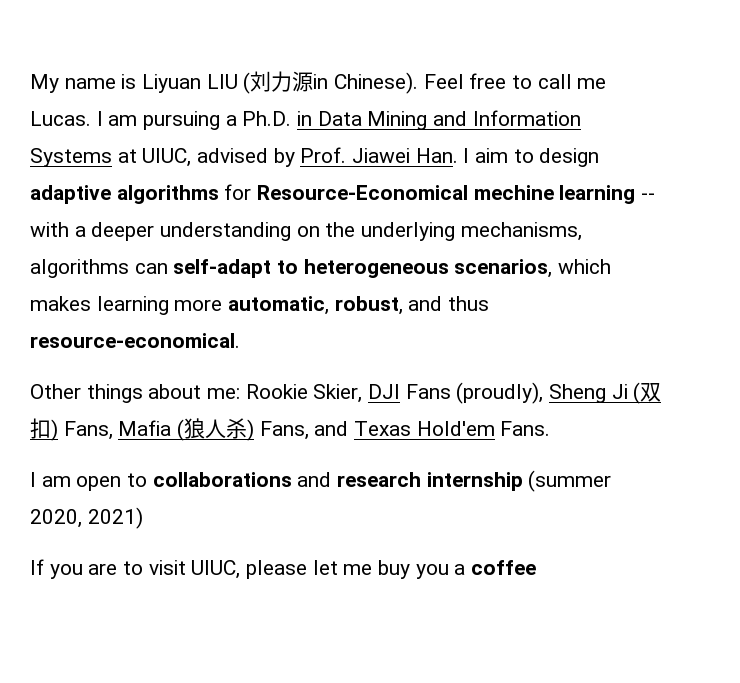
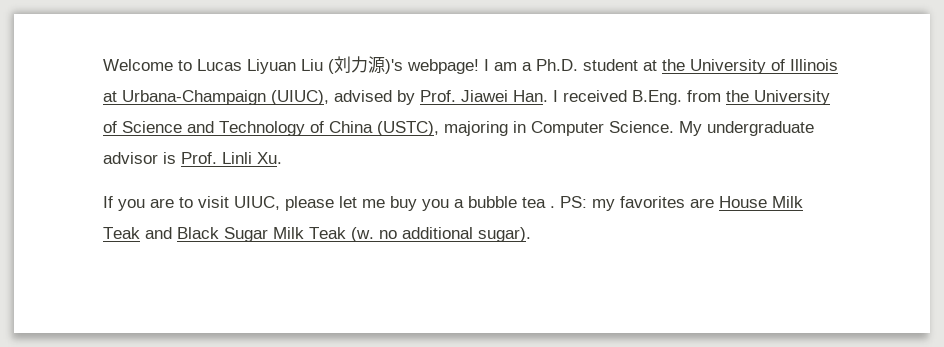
[30,71,607,94] [30,111,221,130] My name is Liyuan LIU (刘力源in Chinese). Feel free to call me Lucas. I am pursuing -> [103,56,517,74] Welcome to Lucas Liyuan Liu (刘力源)'s webpage! I am
[297,110,581,130] [30,148,192,167] in Data Mining and Information Systems at UIUC, -> [583,59,838,74] [103,90,329,105] student at the University of Illinois at Urbana-Champaign (UIUC),
[475,148,600,167] [30,184,656,204] [30,222,582,241] [30,259,612,278] [30,296,490,315] [30,333,240,348] [30,382,662,404] [30,418,551,441] [30,470,612,492] [30,507,143,529] aim to design adaptive algorithms for Resource-Economical mechine learning -- with a deeper understanding on the underlying mechanisms, algorithms can self-adapt to heterogeneous scenarios, which makes learning more automatic, robust, and thus resource-economical. // Other things about me: Rookie Skier, DJI Fans (proudly), Sheng Ji (双扣) Fans, Mafia (狼人杀) Fans, and Texas Hold'em Fans. // I am open to collaborations and research internship (summer 2020, 2021) -> [563,90,830,105] [103,121,814,136] [103,152,282,164] received B.Eng. from the University of Science and Technology of China (USTC), majoring in Computer Science. My undergraduate advisor is Prof. Linli Xu.
[471,560,537,575] coffee -> [468,196,803,211] [103,227,531,242] bubble tea . PS: my favorites are House Milk Teak and Black Sugar Milk Teak (w. no additional sugar).

